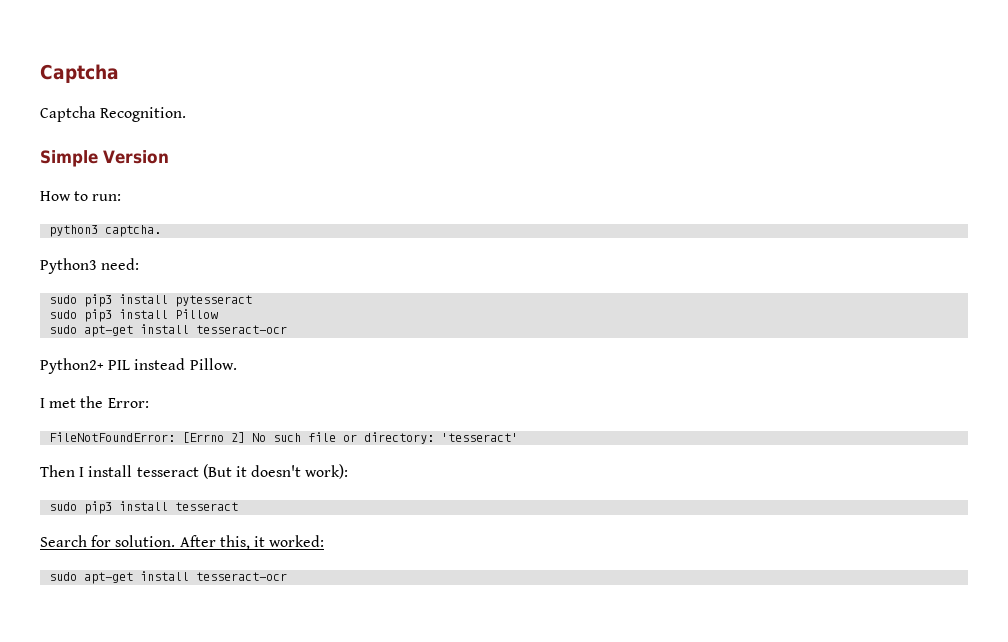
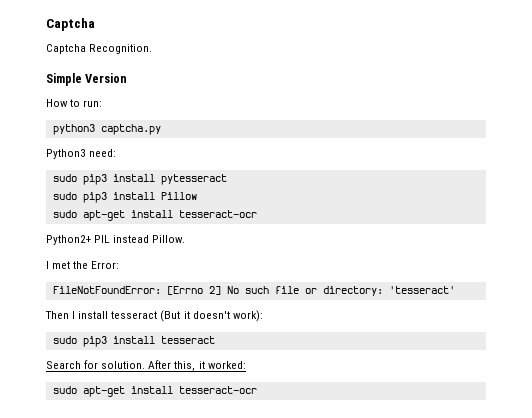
[105,225,162,237] captcha. -> [100,124,161,135] captcha.py

